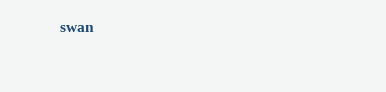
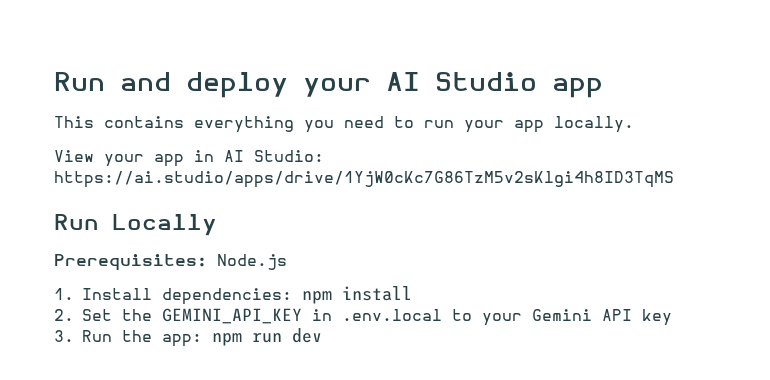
[60,25,94,32] swan -> [54,72,603,98] [54,116,634,133] [54,150,324,167] [54,171,674,188] [54,214,217,236] [54,254,287,271] [54,286,412,305] [54,308,672,326] [54,328,322,347] Run and deploy your AI Studio app // This contains everything you need to run your app locally. // View your app in AI Studio: https://ai.studio/apps/drive/1YjW0cKc7G86TzM5v2sKlgi4h8ID3TqMS // Run Locally // Prerequisites: Node.js // 1. Install dependencies: npm install // 2. Set the GEMINI_API_KEY in .env.local to your Gemini API key // 3. Run the app: npm run dev

